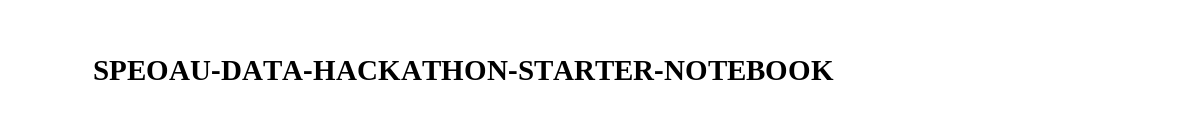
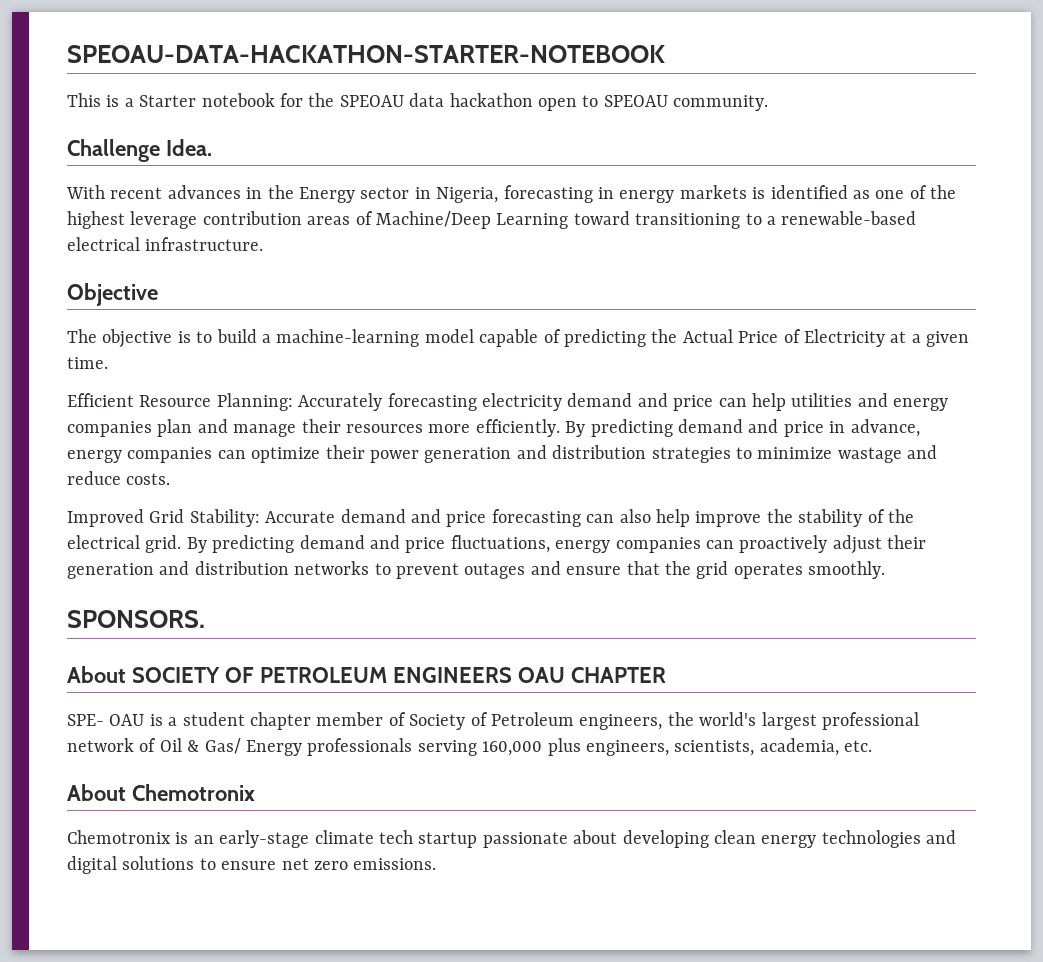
(834, 70) none -> [67,93,769,111] [67,139,212,162] [66,185,957,203] [67,211,917,229] [67,237,264,251] [67,283,158,306] [67,329,970,348] [67,357,108,369] [67,393,949,411] [67,419,920,437] [67,445,938,463] [67,471,171,485] [67,509,914,527] [67,535,927,554] [67,561,886,579] [67,610,205,628] [67,666,666,683] [67,712,919,730] [67,738,873,756] [67,784,255,801] [67,830,957,848] [67,856,437,874] // This is a Starter notebook for the SPEOAU data hackathon open to SPEOAU community. // Challenge Idea. // With recent advances in the Energy sector in Nigeria, forecasting in energy markets is identified as one of the highest leverage contribution areas of Machine/Deep Learning toward transitioning to a renewable-based electrical infrastructure. // Objective // The objective is to build a machine-learning model capable of predicting the Actual Price of Electricity at a given time. // Efficient Resource Planning: Accurately forecasting electricity demand and price can help utilities and energy companies plan and manage their resources more efficiently. By predicting demand and price in advance, energy companies can optimize their power generation and distribution strategies to minimize wastage and reduce costs. // Improved Grid Stability: Accurate demand and price forecasting can also help improve the stability of the electrical grid. By predicting demand and price fluctuations, energy companies can proactively adjust their generation and distribution networks to prevent outages and ensure that the grid operates smoothly. // SPONSORS. // About SOCIETY OF PETROLEUM ENGINEERS OAU CHAPTER // SPE- OAU is a student chapter member of Society of Petroleum engineers, the world's largest professional network of Oil & Gas/ Energy professionals serving 160,000 plus engineers, scientists, academia, etc. // About Chemotronix // Chemotronix is an early-stage climate tech startup passionate about developing clean energy technologies and digital solutions to ensure net zero emissions.

